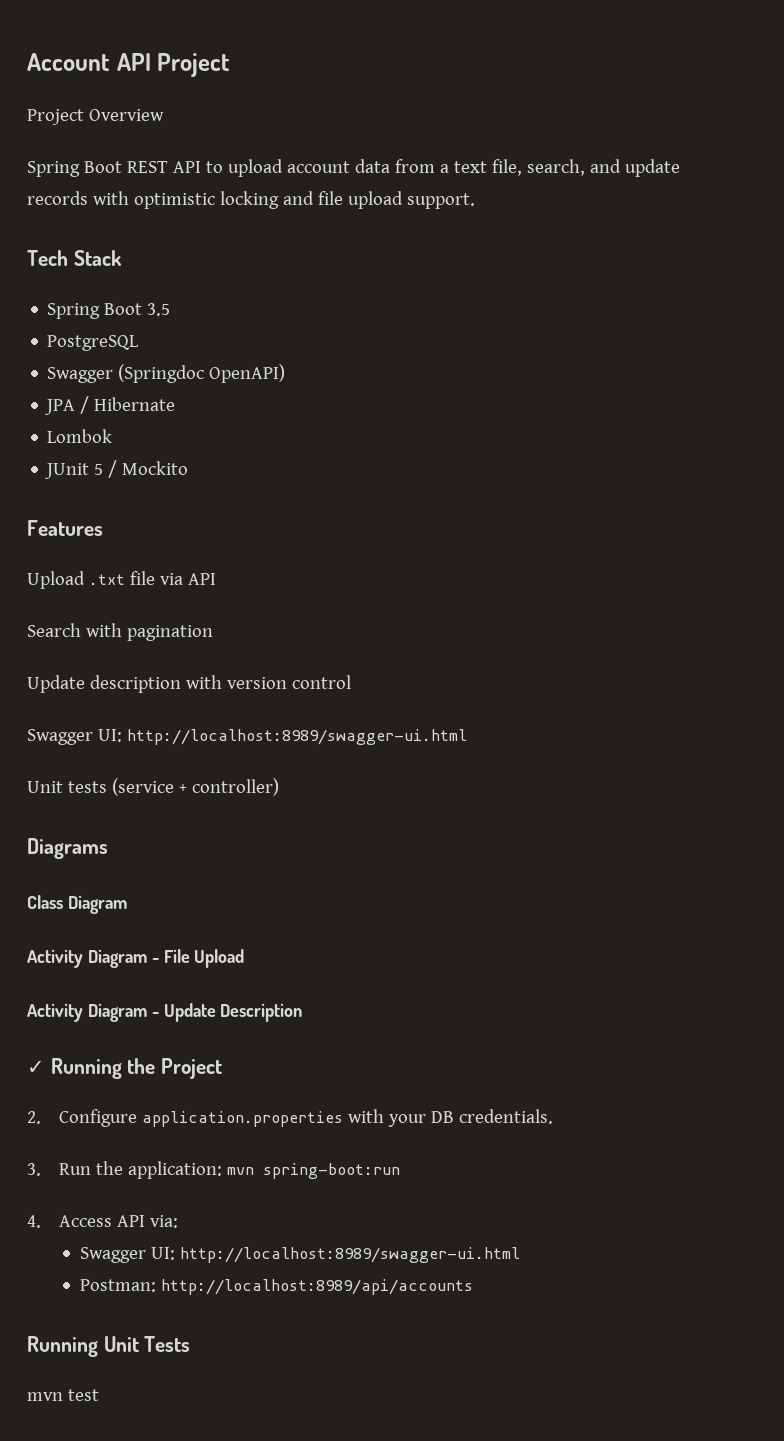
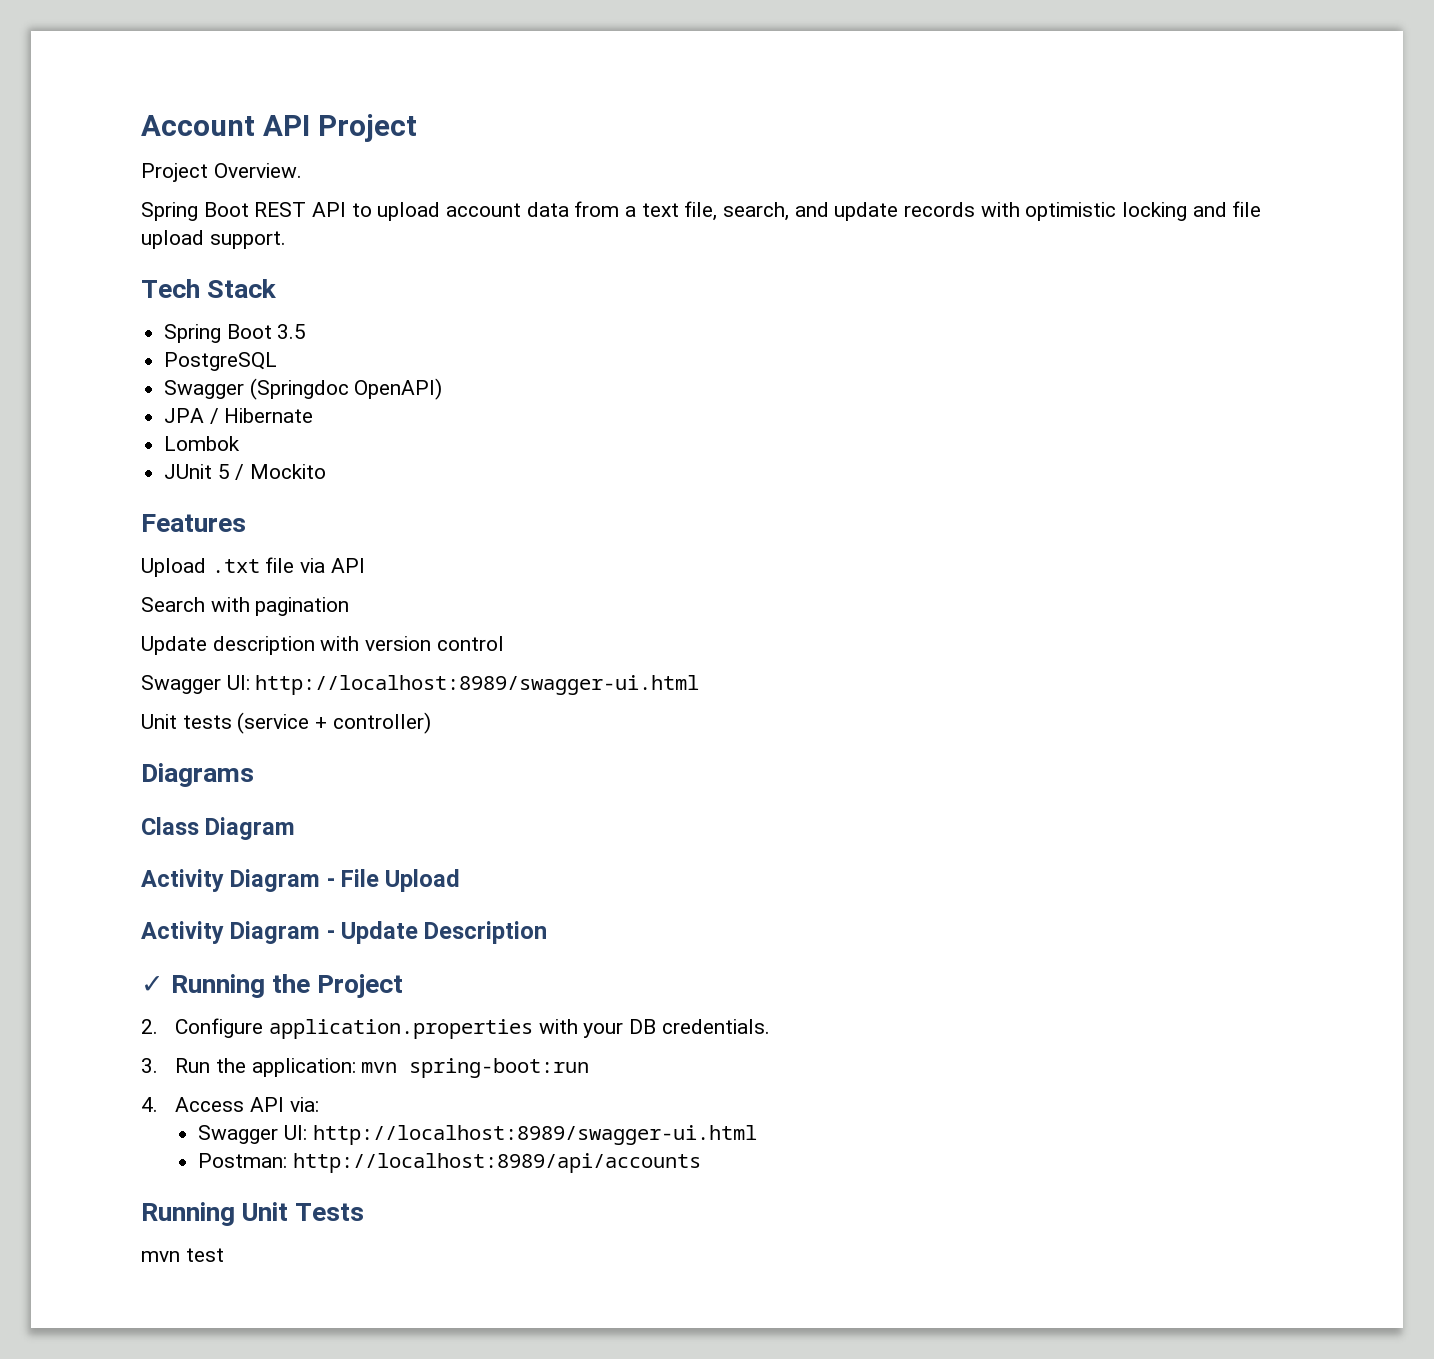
[88,109,164,121] Overview -> [213,163,302,178] Overview.

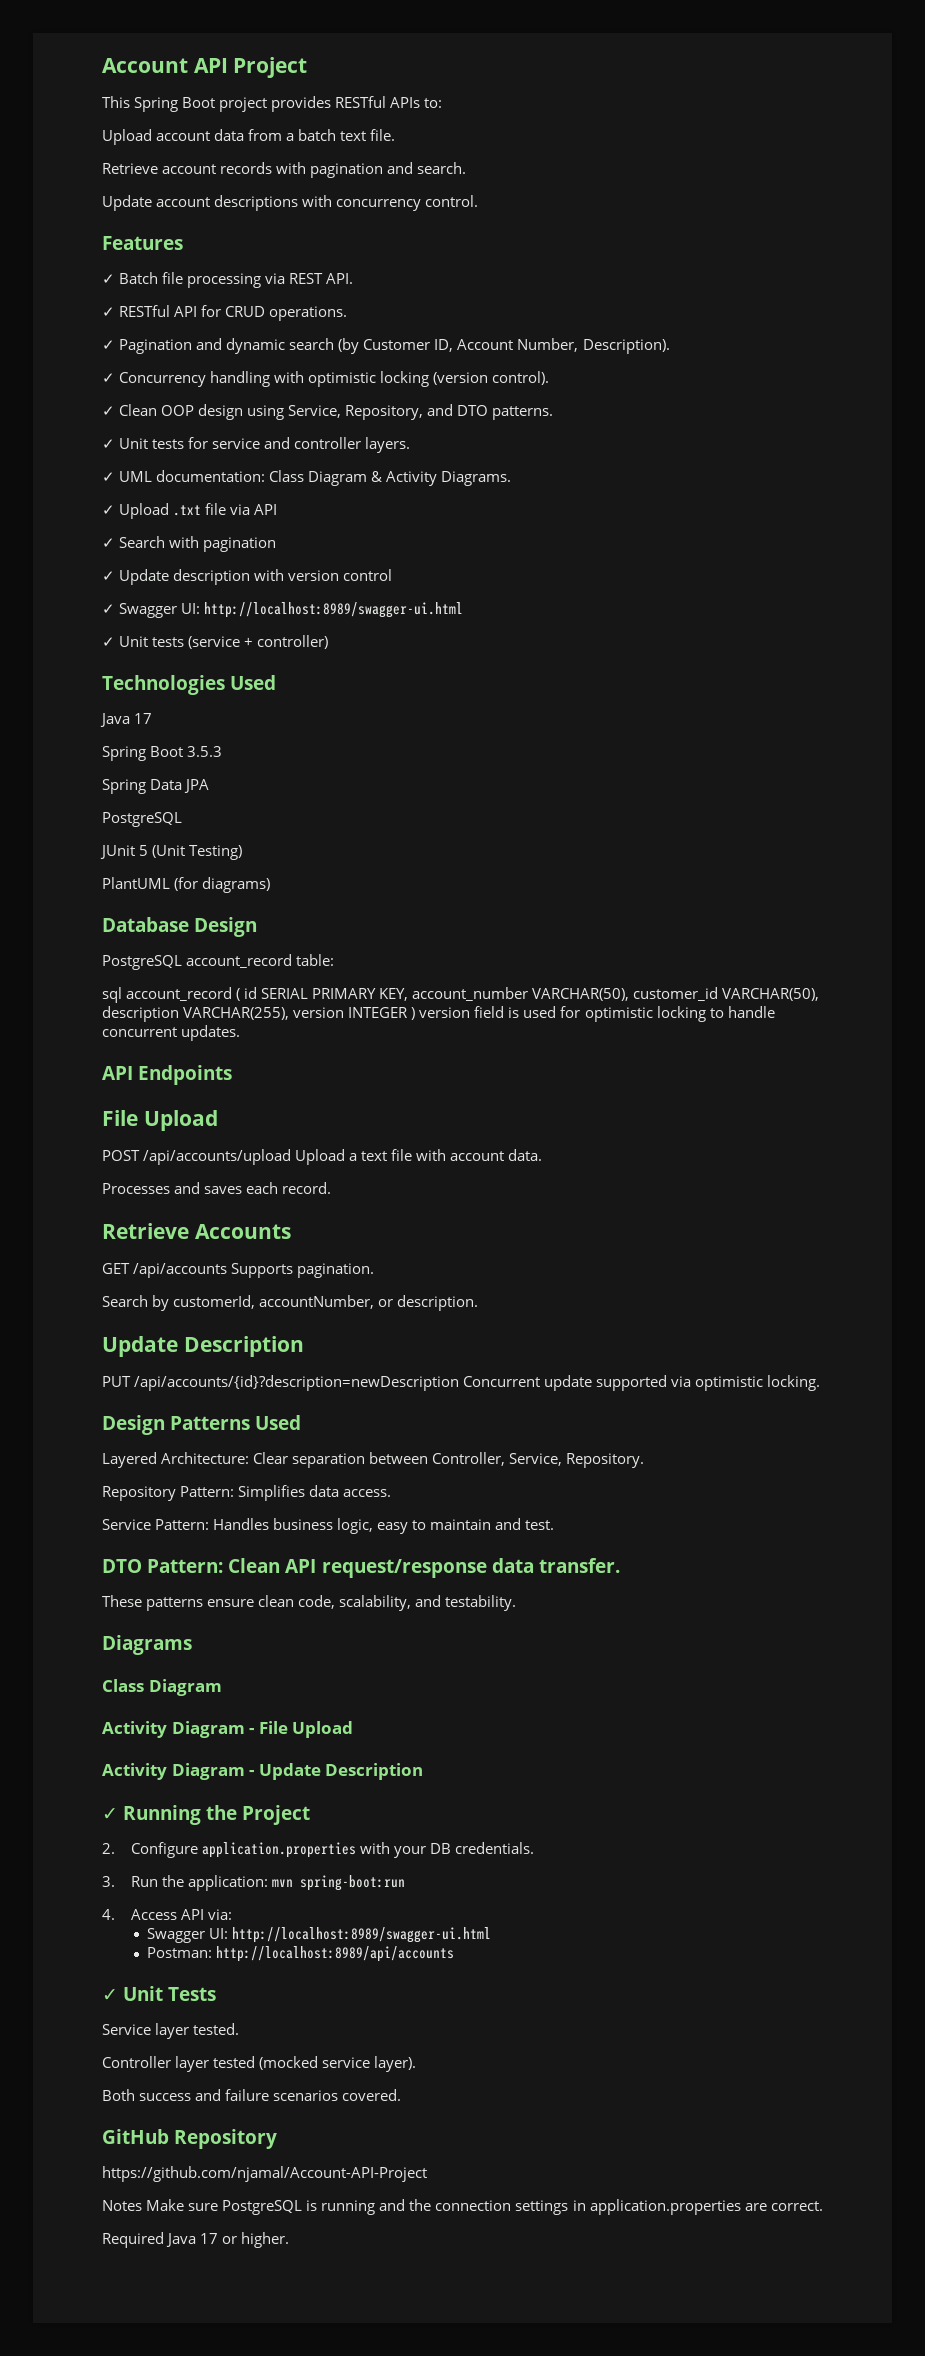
[141,163,302,182] [141,201,1262,221] [141,230,286,249] [141,279,277,298] [164,324,307,343] [164,352,278,371] [164,378,443,400] [164,408,314,424] [164,436,241,451] [164,464,327,480] [141,514,246,532] Project Overview. // Spring Boot REST API to upload account data from a text file, search, and update records with optimistic locking and file upload support. // Tech Stack // Spring Boot 3.5 // PostgreSQL // Swagger (Springdoc OpenAPI) // JPA / Hibernate // Lombok // JUnit 5 / Mockito // Features // -> [102,96,443,112] [102,129,396,145] [102,162,467,178] [102,195,479,211] [102,236,183,250] [102,272,354,288] [102,305,348,321] [102,338,670,354] [102,371,550,387] [102,404,554,420] [102,437,411,453] [102,470,512,486] [102,505,115,515] This Spring Boot project provides RESTful APIs to: // Upload account data from a batch text file. // Retrieve account records with pagination and search. // Update account descriptions with concurrency control. // Features // ✓ Batch file processing via REST API. // ✓ RESTful API for CRUD operations. // ✓ Pagination and dynamic search (by Customer ID, Account Number, Description). // ✓ Concurrency handling with optimistic locking (version control). // ✓ Clean OOP design using Service, Repository, and DTO patterns. // ✓ Unit tests for service and controller layers. // ✓ UML documentation: Class Diagram & Activity Diagrams. // ✓
(365, 565) none -> [102,538,115,548] ✓
(350, 606) none -> [102,571,115,581] ✓
[141,675,700,695] Swagger UI: http://localhost:8989/swagger-ui.html // -> [102,602,464,618] [102,637,115,647] ✓ Swagger UI: http://localhost:8989/swagger-ui.html // ✓
(431, 723) none -> [102,675,277,695] [100,713,153,727] [102,746,223,761] [102,779,210,794] [102,812,182,827] [100,845,243,860] [102,877,271,893] [102,917,258,937] [102,954,335,970] [102,987,820,1003] [102,1006,775,1022] [102,1025,241,1041] [102,1065,233,1085] [102,1110,218,1131] [102,1149,543,1165] [102,1182,332,1194] [102,1223,291,1239] [102,1263,375,1278] [102,1295,479,1311] [102,1336,304,1357] [102,1375,821,1391] [102,1415,302,1435] [102,1452,645,1468] [102,1485,392,1501] [102,1518,555,1534] [102,1558,620,1578] [102,1595,517,1611] // Technologies Used // Java 17 // Spring Boot 3.5.3 // Spring Data JPA // PostgreSQL // JUnit 5 (Unit Testing) // PlantUML (for diagrams) // Database Design // PostgreSQL account_record table: // sql account_record ( id SERIAL PRIMARY KEY, account_number VARCHAR(50), customer_id VARCHAR(50), description VARCHAR(255), version INTEGER ) version field is used for optimistic locking to handle concurrent updates. // API Endpoints // File Upload // POST /api/accounts/upload Upload a text file with account data. // Processes and saves each record. // Retrieve Accounts // GET /api/accounts Supports pagination. // Search by customerId, accountNumber, or description. // Update Description // PUT /api/accounts/{id}?description=newDescription Concurrent update supported via optimistic locking. // Design Patterns Used // Layered Architecture: Clear separation between Controller, Service, Repository. // Repository Pattern: Simplifies data access. // Service Pattern: Handles business logic, easy to maintain and test. // DTO Pattern: Clean API request/response data transfer. // These patterns ensure clean code, scalability, and testability.
[141,1202,235,1226] Running -> [102,1989,118,2001] ✓
[141,1248,224,1262] mvn test -> [102,2023,240,2039] [102,2056,417,2072] [102,2089,402,2101] [102,2129,278,2149] [102,2166,427,2182] [102,2199,823,2215] [102,2232,290,2248] Service layer tested. // Controller layer tested (mocked service layer). // Both success and failure scenarios covered. // GitHub Repository // https://github.com/njamal/Account-API-Project // Notes Make sure PostgreSQL is running and the connection settings in application.properties are correct. // Required Java 17 or higher.

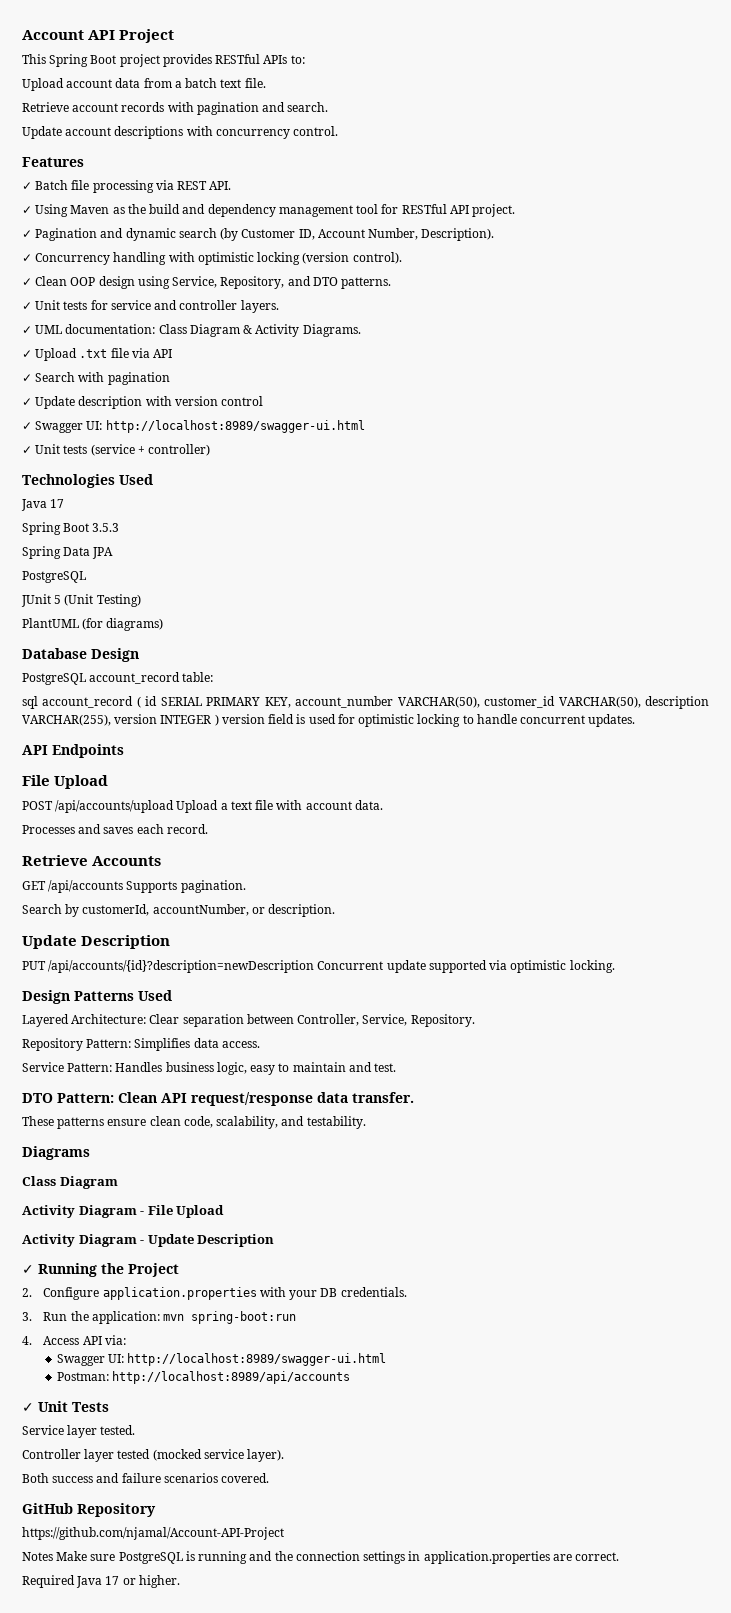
[119,305,348,321] RESTful API for CRUD operations. -> [35,204,516,217] Using Maven as the build and dependency management tool for RESTful API project.

